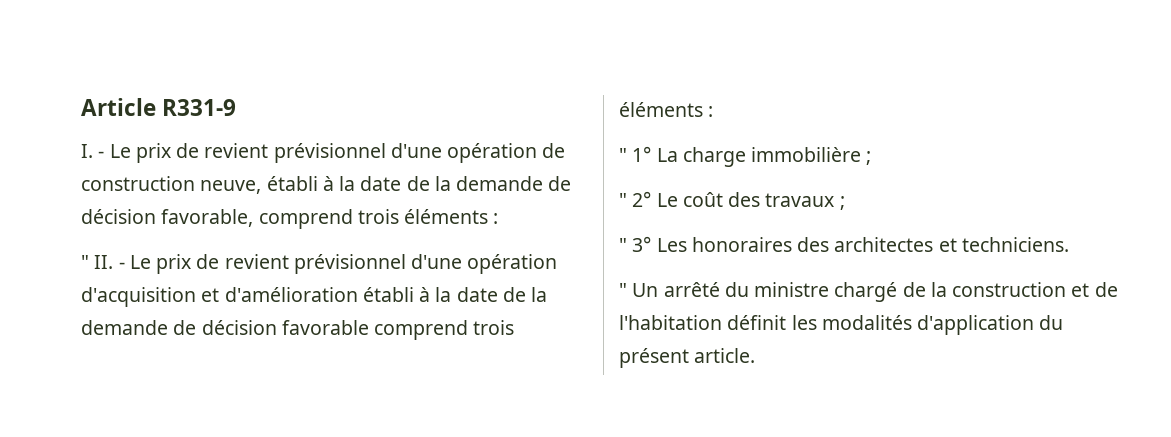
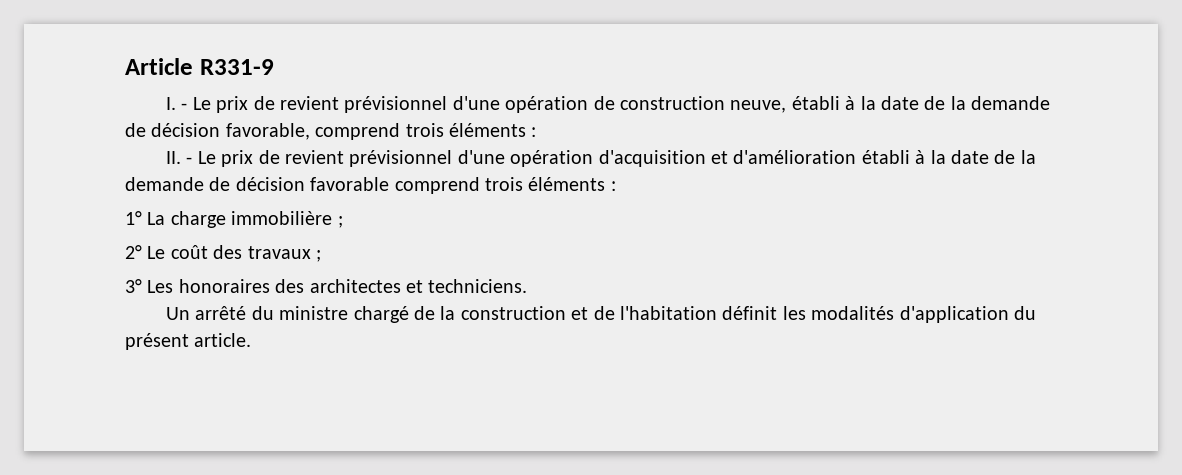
[81,255,89,269] " -> (537, 132) none
[619,148,627,162] " -> (616, 186) none
[619,193,627,207] " -> (343, 222) none
[619,238,627,252] " -> (321, 256) none
[619,283,627,297] " -> (528, 286) none

